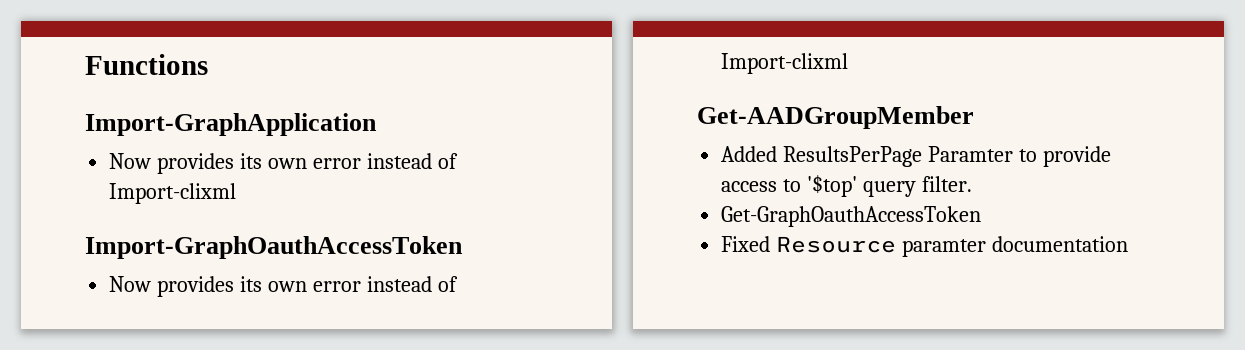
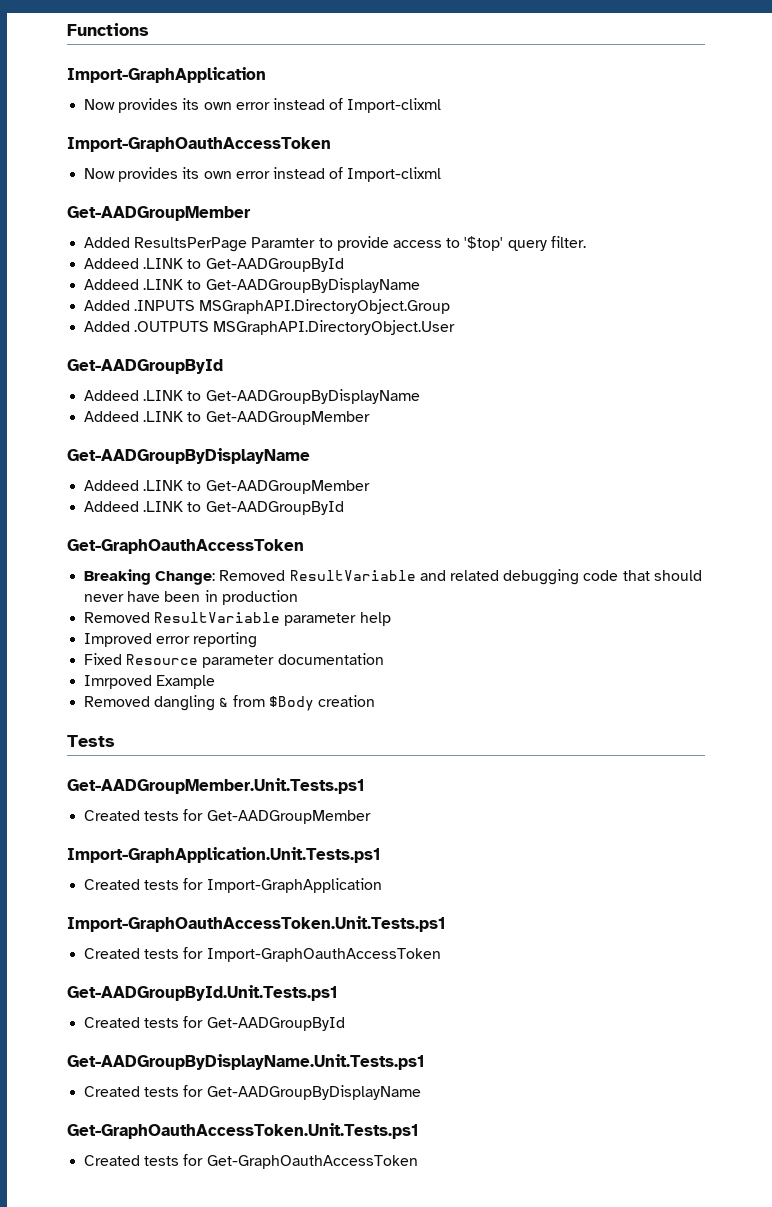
[721,206,982,227] Get-GraphOauthAccessToken -> [84,258,344,272] [84,278,420,293] [84,299,451,314] [84,320,456,335] [67,359,223,374] [84,389,420,404] [84,411,370,425] [67,448,310,464] [84,480,370,494] [84,501,344,515] [67,539,304,554] [84,569,702,585] [84,590,298,605] [84,612,391,626] [84,632,258,648] Addeed .LINK to Get-AADGroupById // Addeed .LINK to Get-AADGroupByDisplayName // Added .INPUTS MSGraphAPI.DirectoryObject.Group // Added .OUTPUTS MSGraphAPI.DirectoryObject.User // Get-AADGroupById // Addeed .LINK to Get-AADGroupByDisplayName // Addeed .LINK to Get-AADGroupMember // Get-AADGroupByDisplayName // Addeed .LINK to Get-AADGroupMember // Addeed .LINK to Get-AADGroupById // Get-GraphOauthAccessToken // Breaking Change: Removed ResultVariable and related debugging code that should never have been in production // Removed ResultVariable parameter help // Improved error reporting
[902,239,987,257] paramter -> [202,655,275,668] parameter
(1129, 244) none -> [84,675,216,689] [84,695,375,711] [67,735,115,747] [67,778,365,794] [84,809,371,824] [67,847,381,863] [84,878,382,893] [67,916,446,932] [84,947,441,962] [67,985,338,1001] [84,1016,345,1031] [67,1054,425,1070] [84,1085,421,1100] [67,1123,419,1139] [84,1154,418,1169] // Imrpoved Example // Removed dangling & from $Body creation // Tests // Get-AADGroupMember.Unit.Tests.ps1 // Created tests for Get-AADGroupMember // Import-GraphApplication.Unit.Tests.ps1 // Created tests for Import-GraphApplication // Import-GraphOauthAccessToken.Unit.Tests.ps1 // Created tests for Import-GraphOauthAccessToken // Get-AADGroupById.Unit.Tests.ps1 // Created tests for Get-AADGroupById // Get-AADGroupByDisplayName.Unit.Tests.ps1 // Created tests for Get-AADGroupByDisplayName // Get-GraphOauthAccessToken.Unit.Tests.ps1 // Created tests for Get-GraphOauthAccessToken

